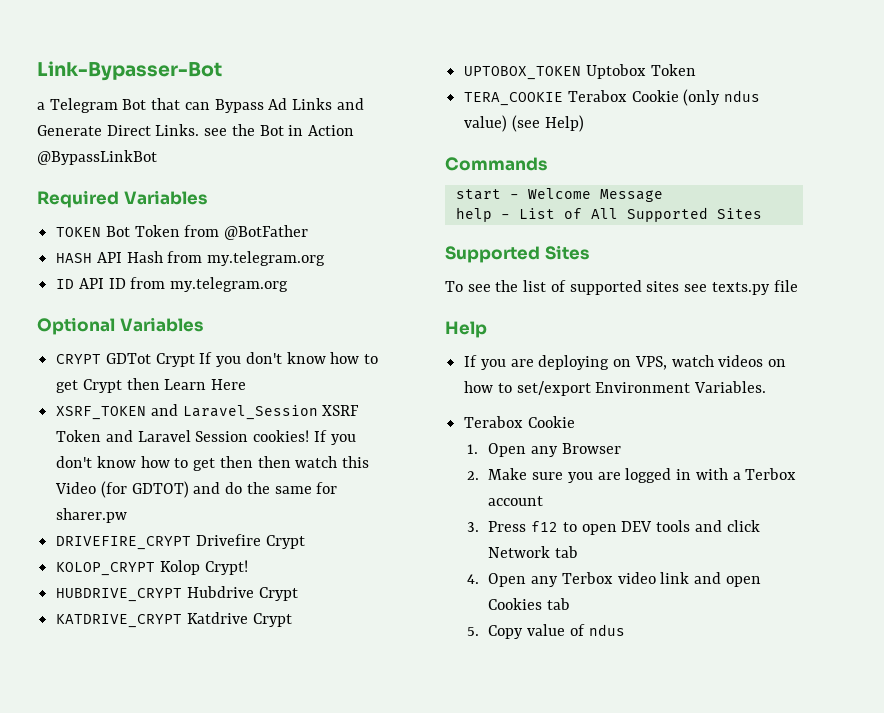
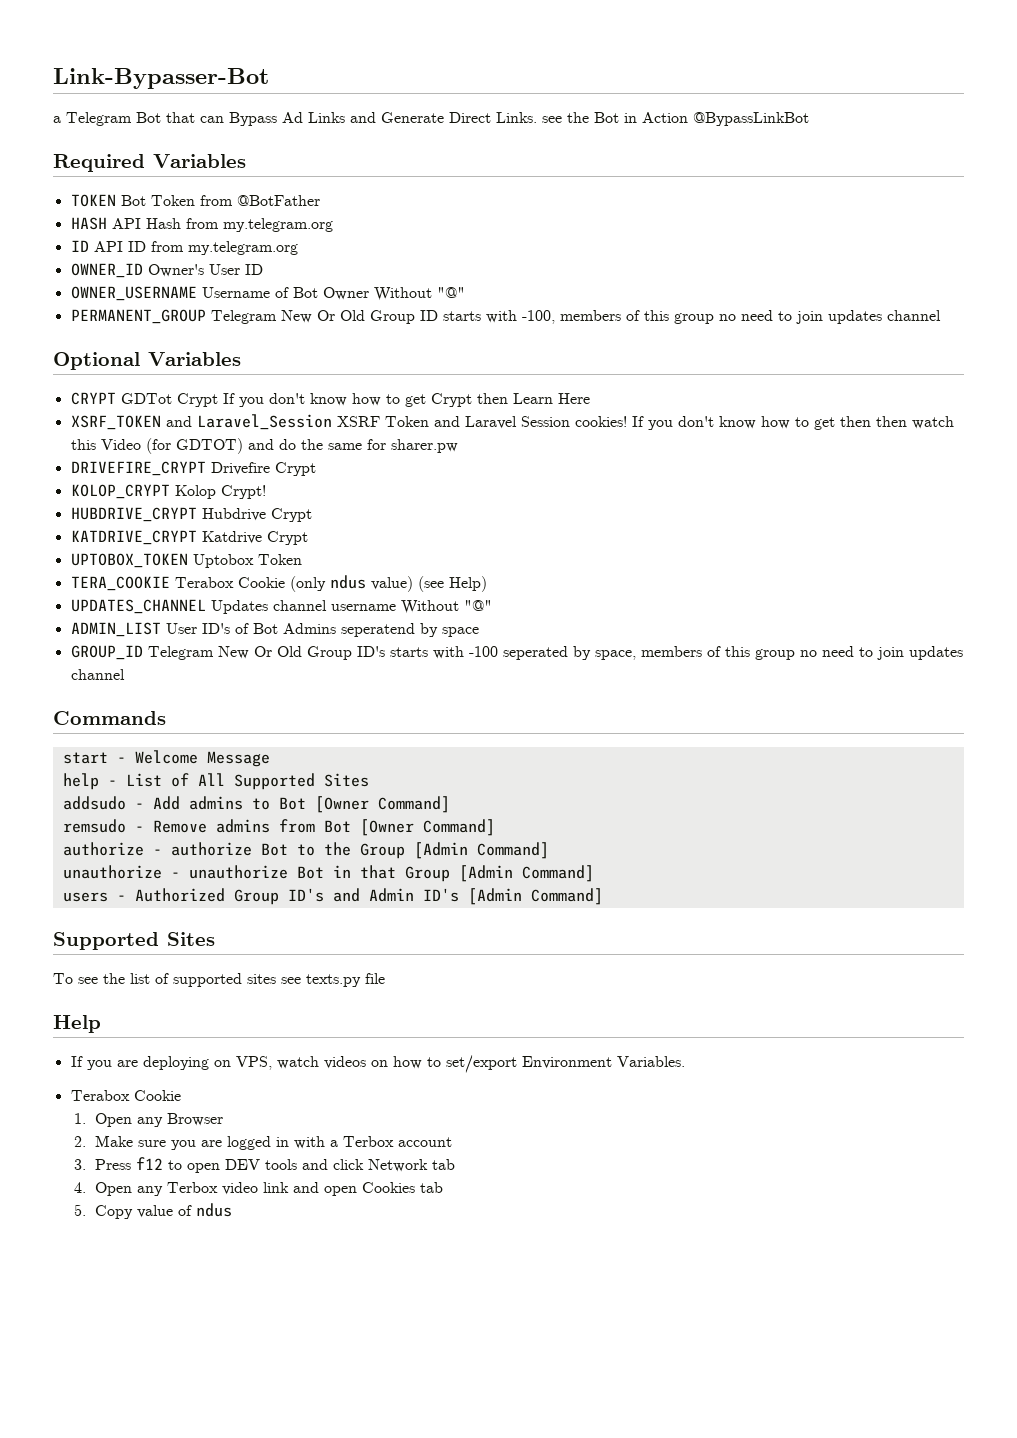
(289, 284) none -> [70,263,263,278] [70,286,465,301] [70,309,941,324] // OWNER_ID Owner's User ID // OWNER_USERNAME Username of Bot Owner Without "@" // PERMANENT_GROUP Telegram New Or Old Group ID starts with -100, members of this group no need to join updates channel
(584, 123) none -> [70,599,492,614] [70,622,479,637] [70,645,963,660] [70,669,125,680] // UPDATES_CHANNEL Updates channel username Without "@" // ADMIN_LIST User ID's of Bot Admins seperatend by space // GROUP_ID Telegram New Or Old Group ID's starts with -100 seperated by space, members of this group no need to join updates channel
(762, 213) none -> [62,796,450,813] [62,819,495,836] [62,842,549,859] [62,865,594,882] [62,888,603,905] // addsudo - Add admins to Bot [Owner Command] // remsudo - Remove admins from Bot [Owner Command] // authorize - authorize Bot to the Group [Admin Command] // unauthorize - unauthorize Bot in that Group [Admin Command] // users - Authorized Group ID's and Admin ID's [Admin Command]

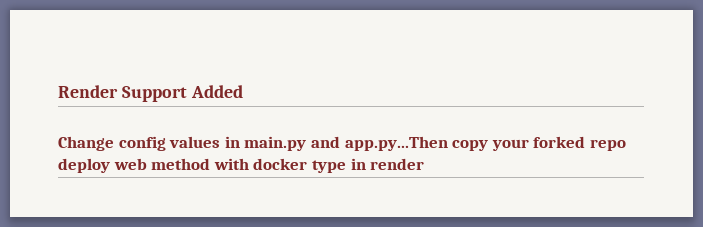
[53,68,269,89] [53,112,809,126] [53,154,246,172] [70,194,320,207] [70,217,333,232] [70,240,298,255] [70,263,263,278] [70,286,465,301] [70,309,941,324] [53,352,241,370] [70,392,590,407] [70,414,954,430] [70,438,458,454] [70,461,316,476] [70,484,266,499] [70,507,312,522] [70,530,308,545] [70,553,302,568] [70,575,487,592] [70,599,492,614] [70,622,479,637] [70,645,963,660] [70,669,125,680] [53,711,166,725] [62,750,270,767] [62,773,369,790] [62,796,450,813] [62,819,495,836] [62,842,549,859] [62,865,594,882] [62,888,603,905] [53,932,215,950] [53,973,385,987] [53,1015,101,1033] [70,1055,685,1073] [70,1090,181,1101] [74,1113,224,1127] [74,1135,453,1150] [74,1157,456,1173] [74,1182,444,1196] [74,1203,233,1219] Link-Bypasser-Bot // a Telegram Bot that can Bypass Ad Links and Generate Direct Links. see the Bot in Action @BypassLinkBot // Required Variables // TOKEN Bot Token from @BotFather // HASH API Hash from my.telegram.org // ID API ID from my.telegram.org // OWNER_ID Owner's User ID // OWNER_USERNAME Username of Bot Owner Without "@" // PERMANENT_GROUP Telegram New Or Old Group ID starts with -100, members of this group no need to join updates channel // Optional Variables // CRYPT GDTot Crypt If you don't know how to get Crypt then Learn Here // XSRF_TOKEN and Laravel_Session XSRF Token and Laravel Session cookies! If you don't know how to get then then watch this Video (for GDTOT) and do the same for sharer.pw // DRIVEFIRE_CRYPT Drivefire Crypt // KOLOP_CRYPT Kolop Crypt! // HUBDRIVE_CRYPT Hubdrive Crypt // KATDRIVE_CRYPT Katdrive Crypt // UPTOBOX_TOKEN Uptobox Token // TERA_COOKIE Terabox Cookie (only ndus value) (see Help) // UPDATES_CHANNEL Updates channel username Without "@" // ADMIN_LIST User ID's of Bot Admins seperatend by space // GROUP_ID Telegram New Or Old Group ID's starts with -100 seperated by space, members of this group no need to join updates channel // Commands // start - Welcome Message // help - List of All Supported Sites // addsudo - Add admins to Bot [Owner Command] // remsudo - Remove admins from Bot [Owner Command] // authorize - authorize Bot to the Group [Admin Command] // unauthorize - unauthorize Bot in that Group [Admin Command] // users - Authorized Group ID's and Admin ID's [Admin Command] // Supported Sites // To see the list of supported sites see texts.py file // Help // If you are deploying on VPS, watch videos on how to set/export Environment Variables. // Terabox Cookie // 1. Open any Browser // 2. Make sure you are logged in with a Terbox account // 3. Press f12 to open DEV tools and click Network tab // 4. Open any Terbox video link and open Cookies tab // 5. Copy value of ndus -> [58,85,243,102] [58,136,626,151] [58,158,425,173] Render Support Added // Change config values in main.py and app.py...Then copy your forked repo deploy web method with docker type in render

